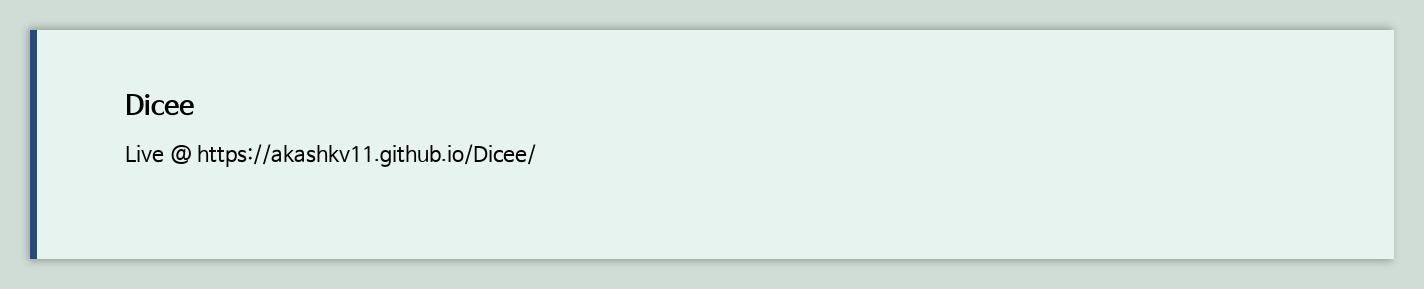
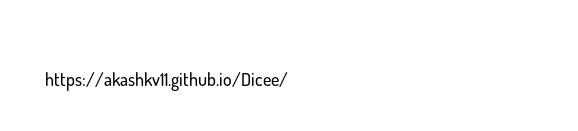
[125,94,194,116] [125,145,192,164] Dicee // Live @ -> (45, 81) none

